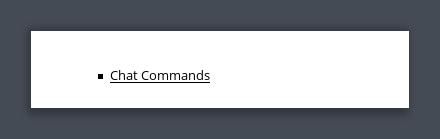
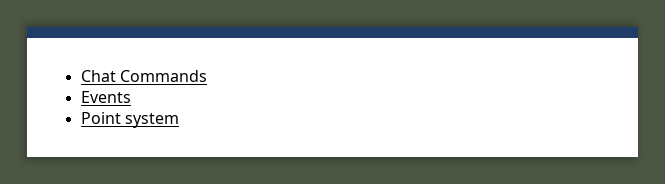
(211, 75) none -> [80,91,131,103] [80,112,179,128] // Events // Point system

